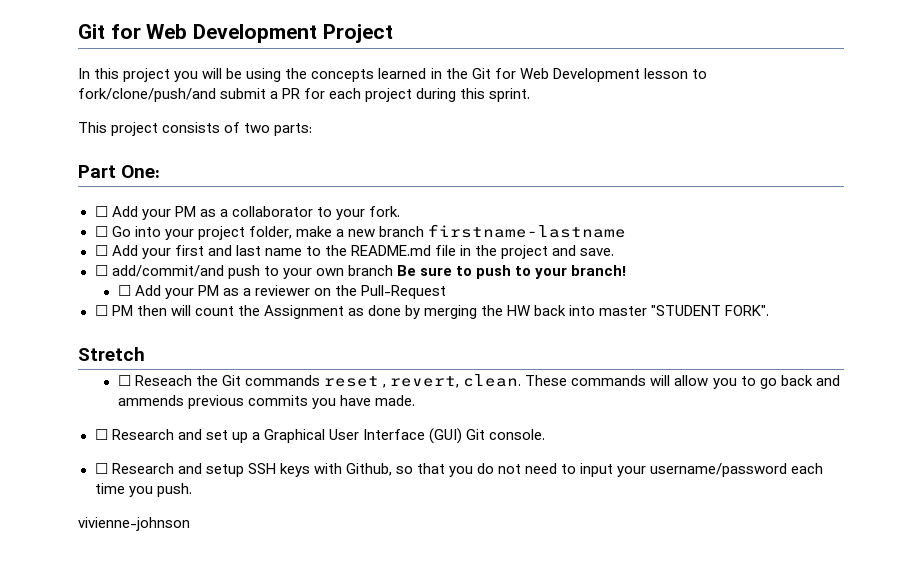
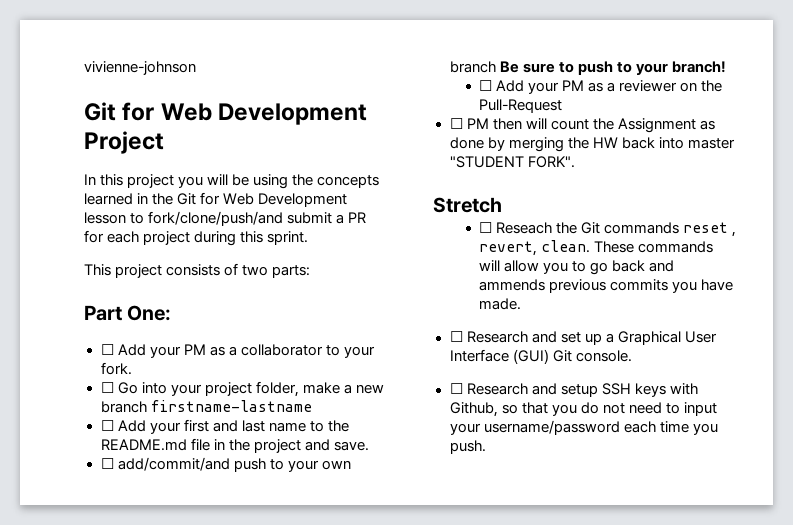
(78, 31) none -> [84,61,196,75] vivienne-johnson //
[78,517,190,531] // vivienne-johnson -> (486, 447) none

